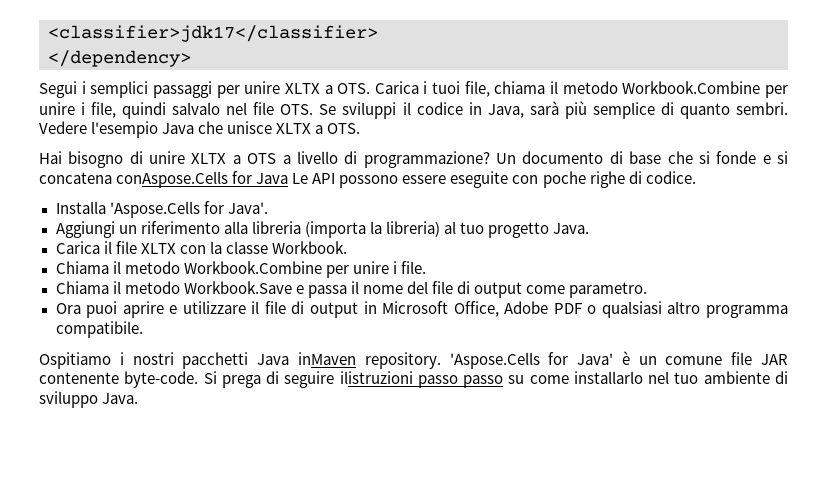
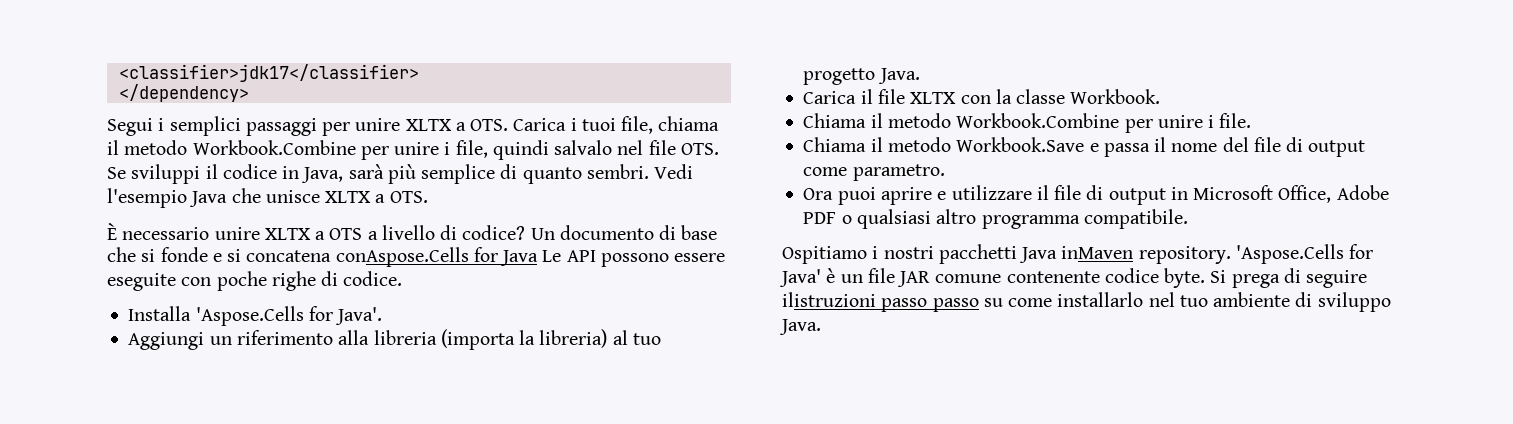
[39,121,87,134] Vedere -> [654,164,694,179] Vedi
[39,151,143,168] Hai bisogno di -> [107,222,210,240] È necessario
[363,151,490,168] programmazione? -> [462,225,526,240] codice?
[665,356,723,365] comune -> (863, 278) none
[39,371,199,388] contenente byte-code. -> [935,268,1206,288] comune contenente codice byte.

